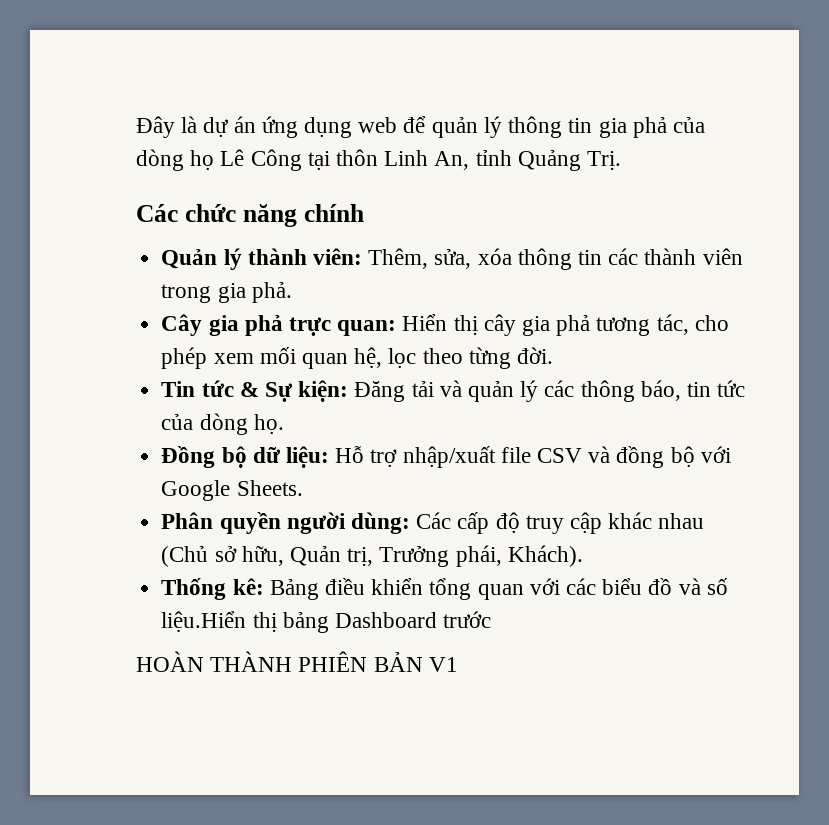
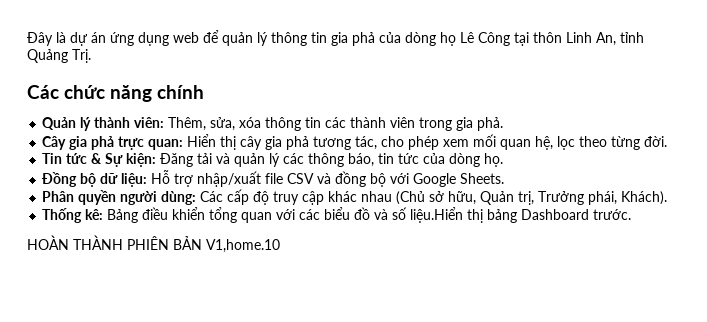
[443,611,492,628] trước -> [593,209,632,220] trước.
[428,657,458,672] V1 -> [206,239,280,253] V1,home.10

